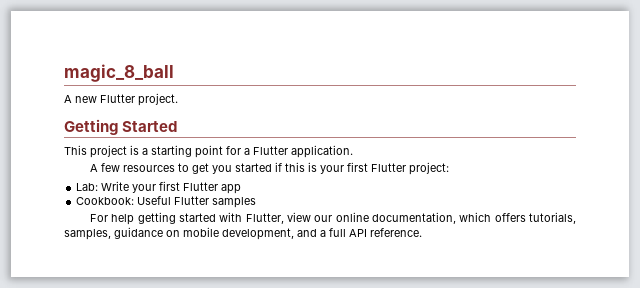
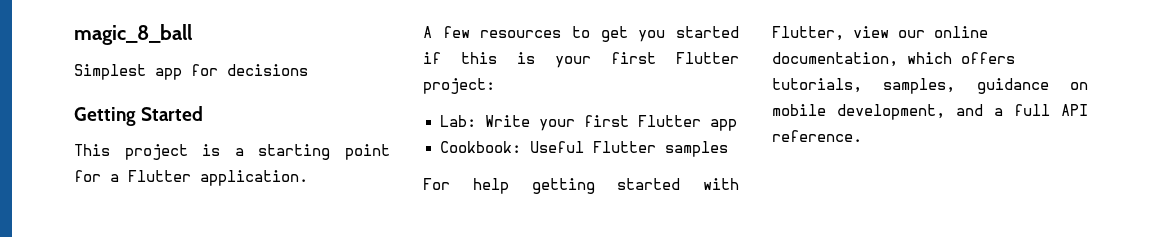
[64,93,178,106] A new Flutter project. -> [74,64,308,80] Simplest app for decisions

